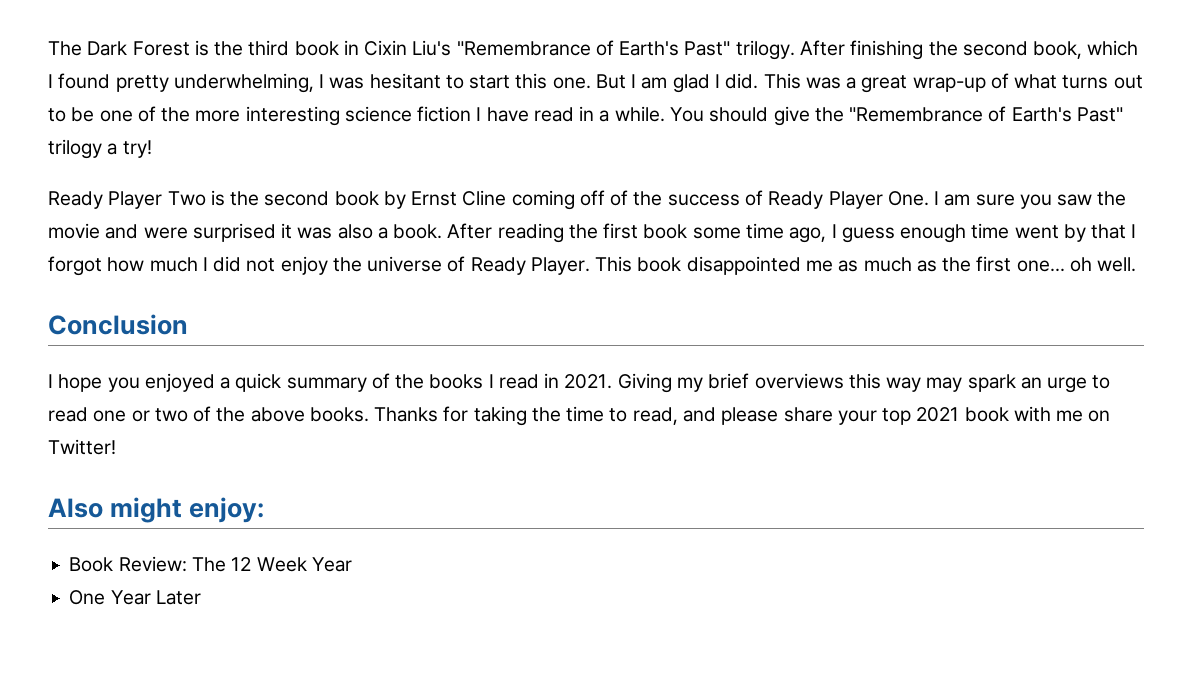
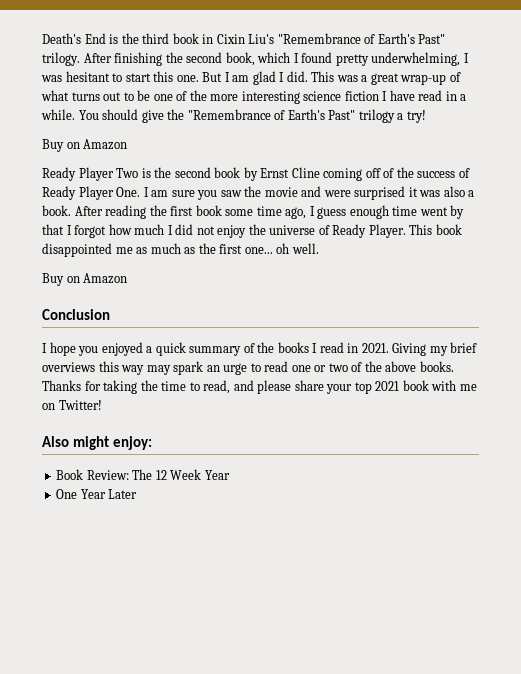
[48,41,190,56] The Dark Forest -> [42,33,106,44] Death's End
(152, 149) none -> [42,139,128,152] // Buy on Amazon
(1137, 264) none -> [42,273,128,286] // Buy on Amazon

